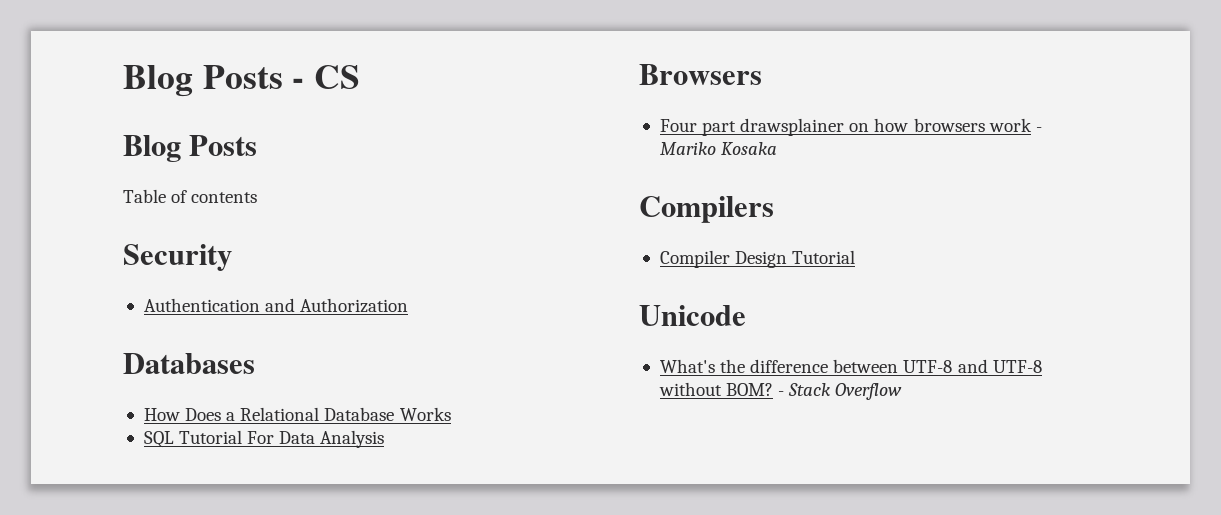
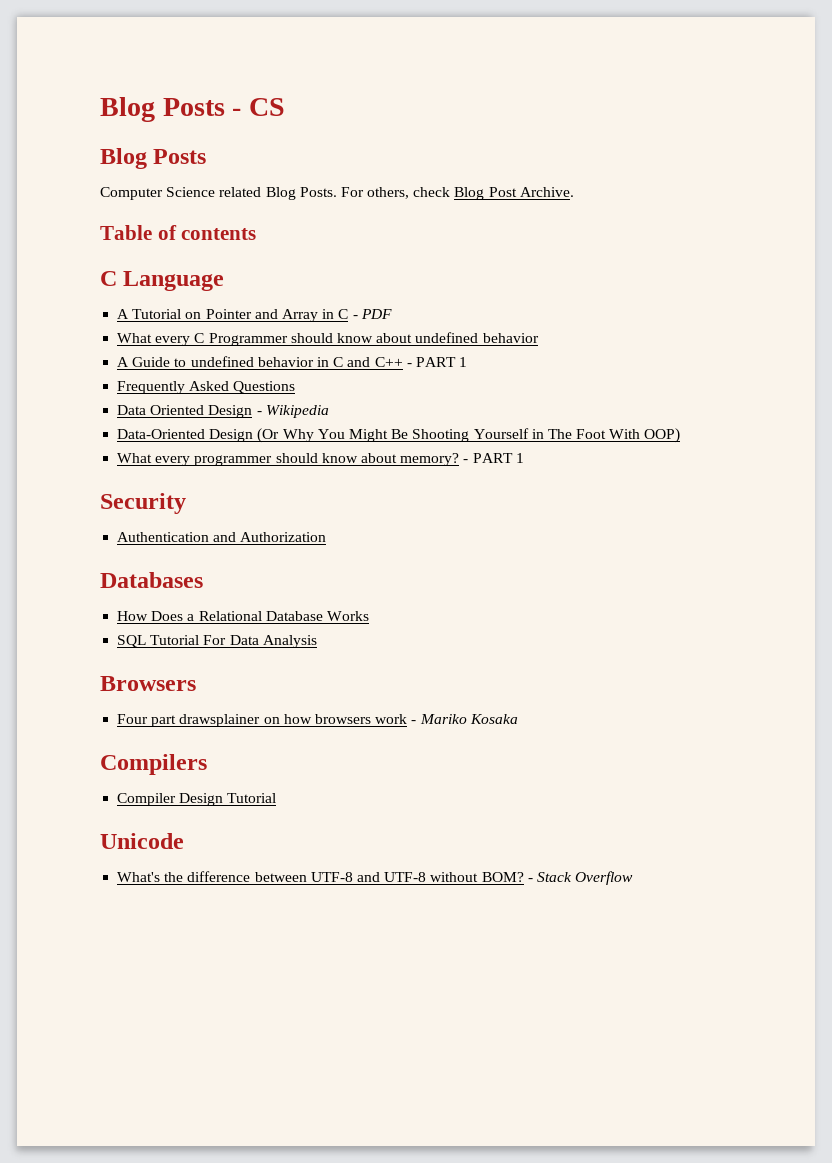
[123,189,258,203] Table of contents -> [100,187,574,200] [100,225,257,240] [100,271,225,291] [117,309,392,322] [117,332,539,346] [117,356,468,367] [117,381,296,394] [117,405,329,418] [117,428,681,443] [117,453,524,466] Computer Science related Blog Posts. For others, check Blog Post Archive. // Table of contents // C Language // A Tutorial on Pointer and Array in C - PDF // What every C Programmer should know about undefined behavior // A Guide to undefined behavior in C and C++ - PART 1 // Frequently Asked Questions // Data Oriented Design - Wikipedia // Data-Oriented Design (Or Why You Might Be Shooting Yourself in The Foot With OOP) // What every programmer should know about memory? - PART 1

